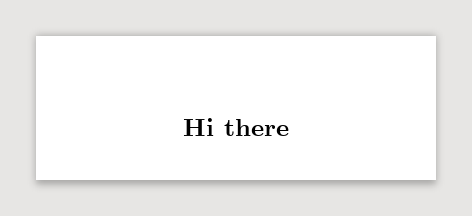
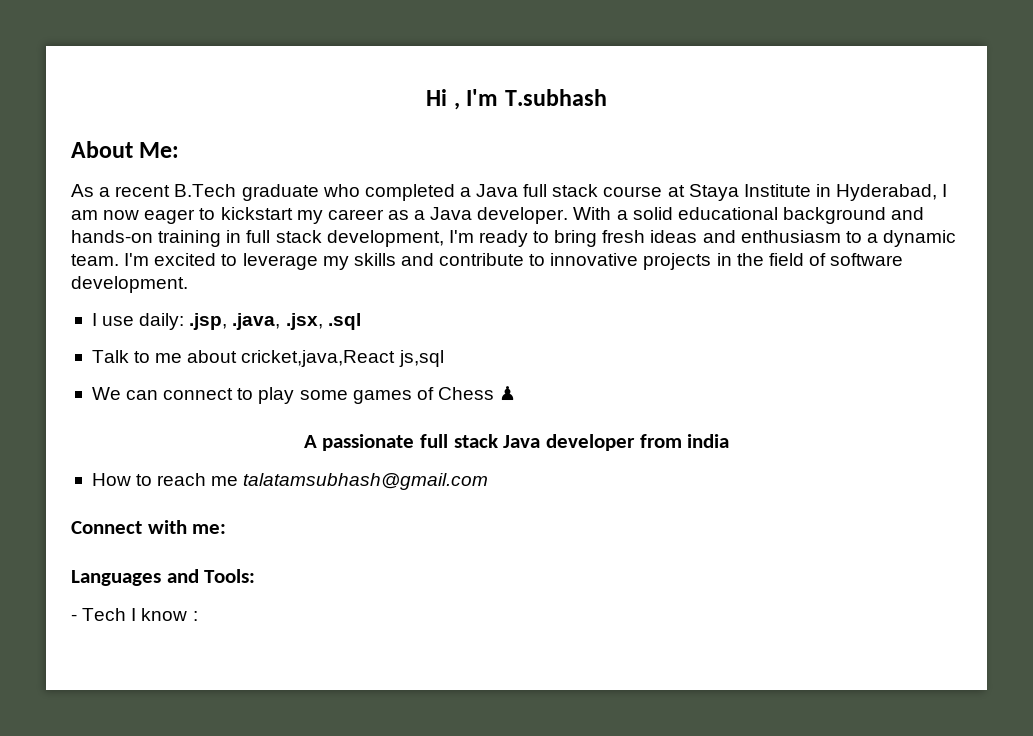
[224,119,289,136] there -> [453,89,607,110] [71,141,180,158] [71,184,948,201] [71,207,925,224] [71,230,957,247] [71,253,904,270] [71,276,188,293] [91,313,361,330] [91,350,444,367] [91,386,517,404] [303,434,730,451] [91,473,489,490] [71,520,227,534] [71,569,256,586] [71,608,198,621] , I'm T.subhash // About Me: // As a recent B.Tech graduate who completed a Java full stack course at Staya Institute in Hyderabad, I am now eager to kickstart my career as a Java developer. With a solid educational background and hands-on training in full stack development, I'm ready to bring fresh ideas and enthusiasm to a dynamic team. I'm excited to leverage my skills and contribute to innovative projects in the field of software development. // I use daily: .jsp, .java, .jsx, .sql // Talk to me about cricket,java,React js,sql // We can connect to play some games of Chess ♟ // A passionate full stack Java developer from india // How to reach me talatamsubhash@gmail.com // Connect with me: // Languages and Tools: // - Tech I know :

